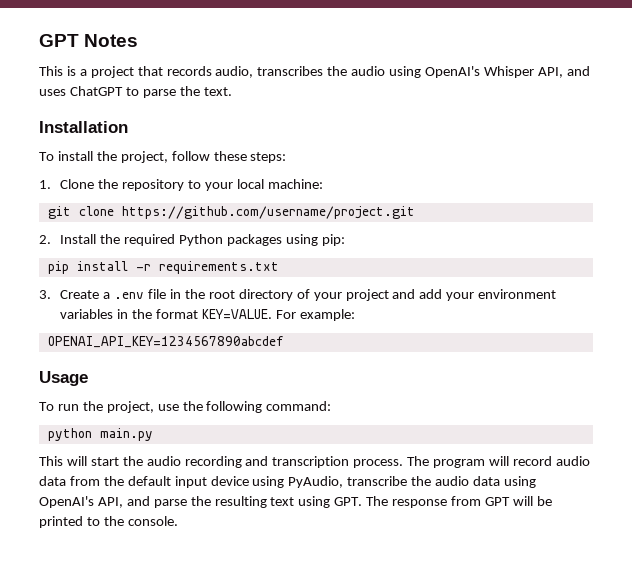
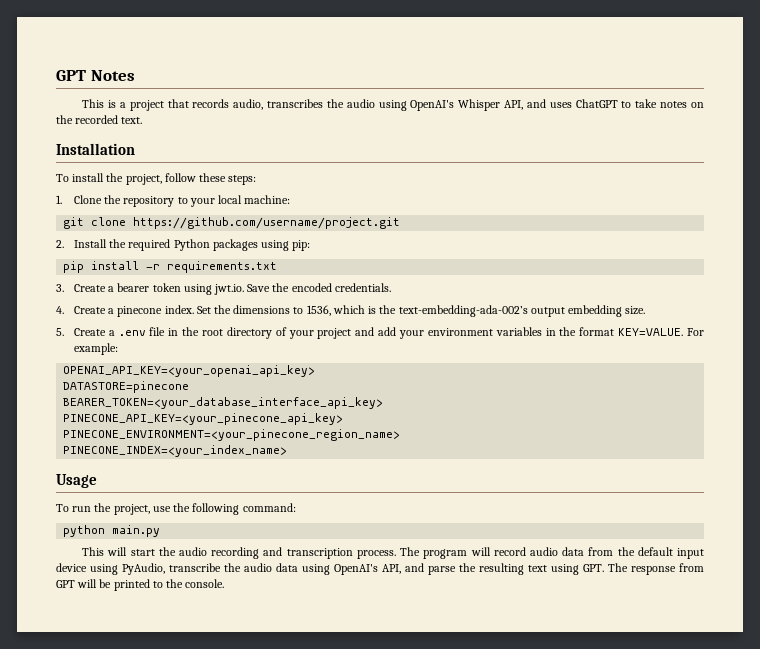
[142,86,200,98] parse the -> [635,99,704,108] [56,115,119,124] take notes on the recorded
(111, 295) none -> [117,283,391,295] [56,305,646,317] [56,328,115,336] bearer token using jwt.io. Save the encoded credentials. // 4. Create a pinecone index. Set the dimensions to 1536, which is the text-embedding-ada-002’s output embedding size. // 5. Create a
[47,336,283,348] OPENAI_API_KEY=1234567890abcdef -> [63,365,316,377] [63,381,190,393] [63,397,384,409] [63,413,344,425] [63,429,401,441] [63,445,288,457] OPENAI_API_KEY=<your_openai_api_key> // DATASTORE=pinecone // BEARER_TOKEN=<your_database_interface_api_key> // PINECONE_API_KEY=<your_pinecone_api_key> // PINECONE_ENVIRONMENT=<your_pinecone_region_name> // PINECONE_INDEX=<your_index_name>

